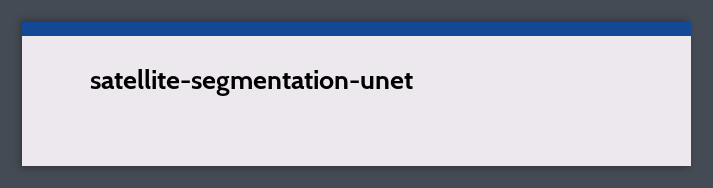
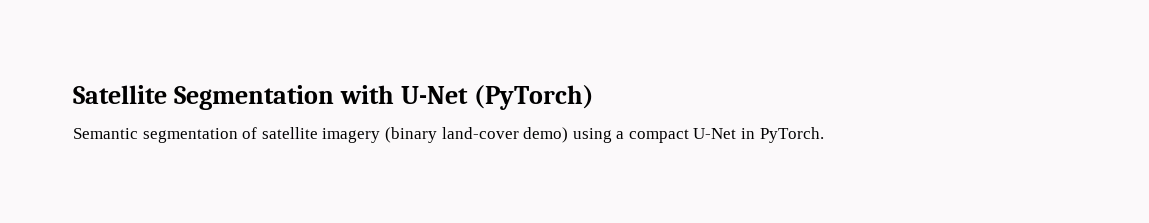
[90,69,413,96] satellite-segmentation-unet -> [73,85,594,110] [73,127,824,143] Satellite Segmentation with U-Net (PyTorch) // Semantic segmentation of satellite imagery (binary land-cover demo) using a compact U-Net in PyTorch.

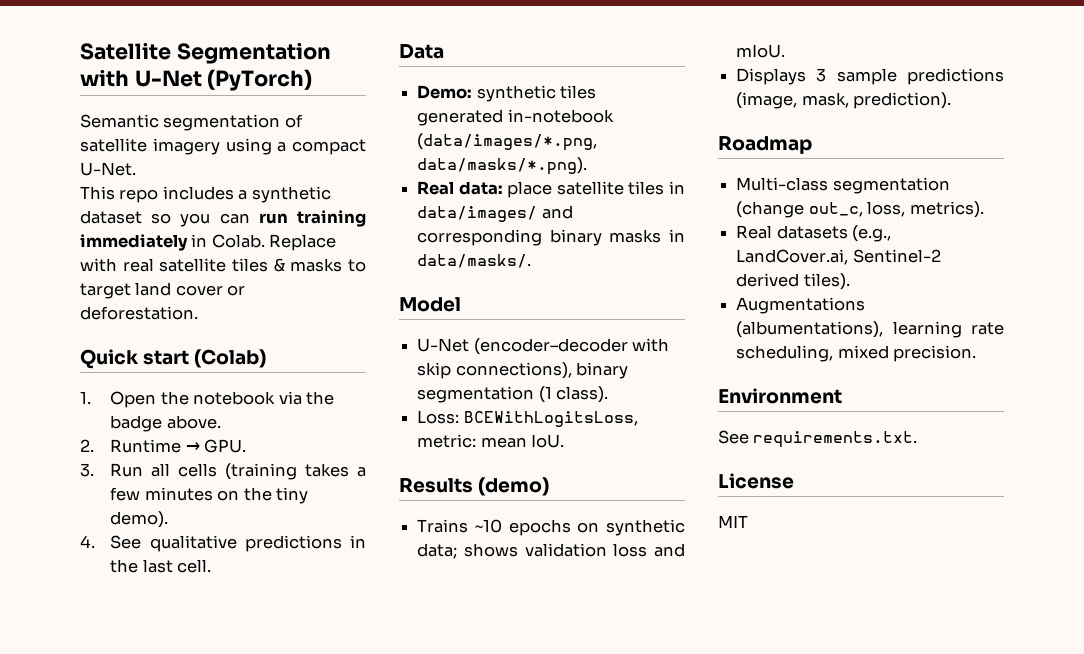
[384,127,824,143] (binary land-cover demo) using a compact U-Net in PyTorch. -> [225,138,366,155] [80,162,136,176] [80,186,331,203] [80,210,367,227] [80,234,337,251] [80,258,366,272] [80,282,246,299] [80,306,198,320] [80,349,267,369] [80,391,335,408] [110,415,221,432] [80,439,247,453] [80,463,366,480] [110,487,309,504] [110,511,169,528] [80,535,366,552] [110,559,212,573] [399,44,444,59] [417,85,597,102] [417,109,614,126] [417,133,598,151] [417,157,588,175] [417,181,685,198] [417,205,573,222] [417,229,685,246] [417,254,532,268] [399,297,461,312] [417,338,670,355] [417,362,629,379] [417,386,609,403] [417,410,638,427] [417,434,565,448] [399,477,550,496] [417,519,685,536] [417,543,685,559] [736,44,786,58] [736,68,1004,85] [736,92,952,109] [718,136,812,154] [736,177,950,194] [736,201,984,218] [736,225,892,242] [736,249,941,265] [736,273,850,290] [736,297,866,314] [736,321,1005,338] [736,345,977,362] [718,388,842,404] [718,430,918,448] [718,473,794,489] [718,515,748,528] using a compact U-Net. // This repo includes a synthetic dataset so you can run training immediately in Colab. Replace with real satellite tiles & masks to target land cover or deforestation. // Quick start (Colab) // 1. Open the notebook via the badge above. // 2. Runtime → GPU. // 3. Run all cells (training takes a few minutes on the tiny demo). // 4. See qualitative predictions in the last cell. // Data // Demo: synthetic tiles generated in-notebook (data/images/*.png, data/masks/*.png). // Real data: place satellite tiles in data/images/ and corresponding binary masks in data/masks/. // Model // U-Net (encoder–decoder with skip connections), binary segmentation (1 class). // Loss: BCEWithLogitsLoss, metric: mean IoU. // Results (demo) // Trains ~10 epochs on synthetic data; shows validation loss and mIoU. // Displays 3 sample predictions (image, mask, prediction). // Roadmap // Multi-class segmentation (change out_c, loss, metrics). // Real datasets (e.g., LandCover.ai, Sentinel-2 derived tiles). // Augmentations (albumentations), learning rate scheduling, mixed precision. // Environment // See requirements.txt. // License // MIT

